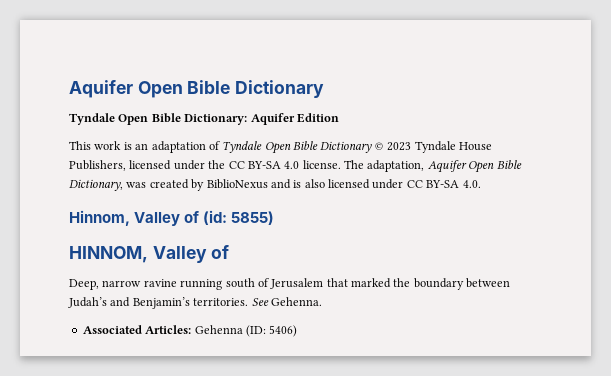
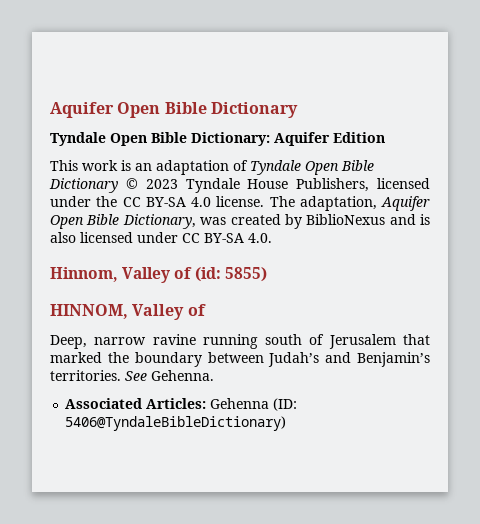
[269,325,298,337] 5406) -> [65,416,287,431] 5406@TyndaleBibleDictionary)

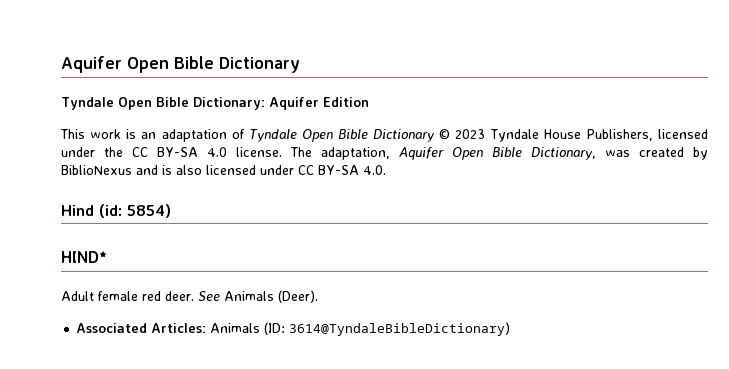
[50,267,267,283] [50,304,206,320] [50,334,430,349] [50,352,430,367] [50,370,214,381] Hinnom, Valley of (id: 5855) // HINNOM, Valley of // Deep, narrow ravine running south of Jerusalem that marked the boundary between Judah’s and Benjamin’s territories. See Gehenna. -> [61,204,171,218] [61,251,107,263] [61,290,318,303] Hind (id: 5854) // HIND* // Adult female red deer. See Animals (Deer).
[210,398,298,411] [65,416,287,431] Gehenna (ID: 5406@TyndaleBibleDictionary) -> [210,322,511,336] Animals (ID: 3614@TyndaleBibleDictionary)

